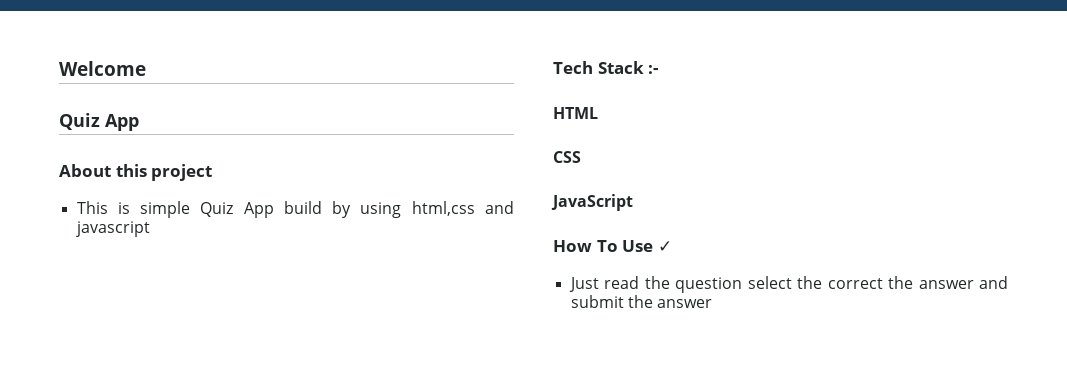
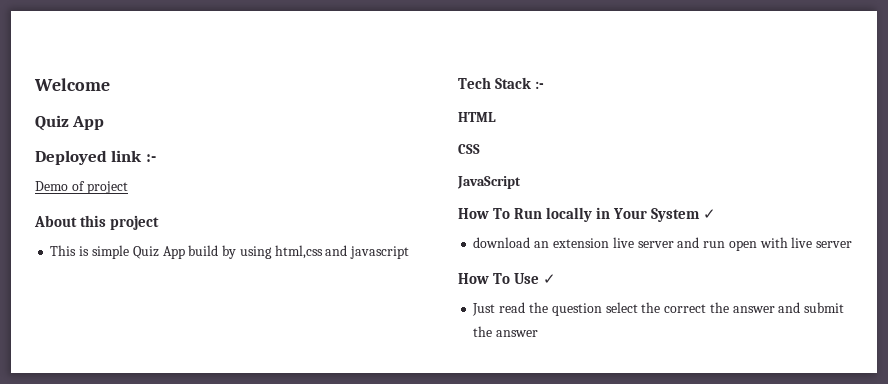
(139, 122) none -> [35,150,156,165] [35,181,128,194] // Deployed link :- // Demo of project
(633, 202) none -> [458,207,717,222] [473,237,853,251] // How To Run locally in Your System ✓ // download an extension live server and run open with live server

